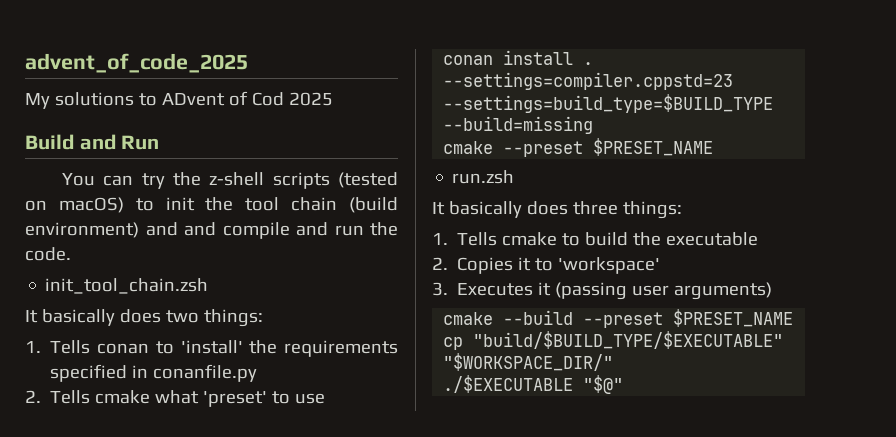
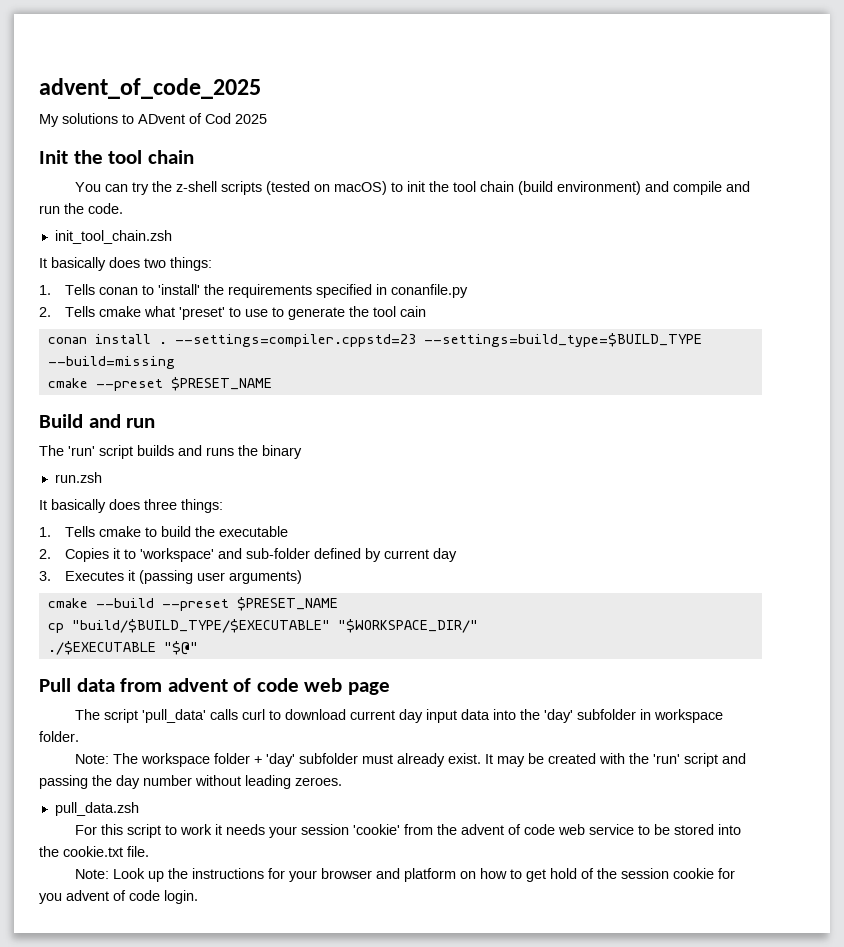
[25,134,160,150] Build and Run -> [39,150,194,164] Init the tool chain
[184,222,216,236] and -> (670, 186) none
(326, 398) none -> [271,306,426,320] to generate the tool cain
(714, 147) none -> [39,414,156,428] [39,445,302,459] // Build and run // The 'run' script builds and runs the binary
(661, 265) none -> [217,548,457,562] and sub-folder defined by current day
(624, 384) none -> [39,678,390,695] [75,709,724,723] [39,731,79,742] [75,753,747,767] [39,775,342,789] [54,802,139,816] [75,824,742,838] [39,846,149,857] [75,868,736,882] [39,890,198,904] // Pull data from advent of code web page // The script 'pull_data' calls curl to download current day input data into the 'day' subfolder in workspace folder. // Note: The workspace folder + 'day' subfolder must already exist. It may be created with the 'run' script and passing the day number without leading zeroes. // pull_data.zsh // For this script to work it needs your session 'cookie' from the advent of code web service to be stored into the cookie.txt file. // Note: Look up the instructions for your browser and platform on how to get hold of the session cookie for you advent of code login.

